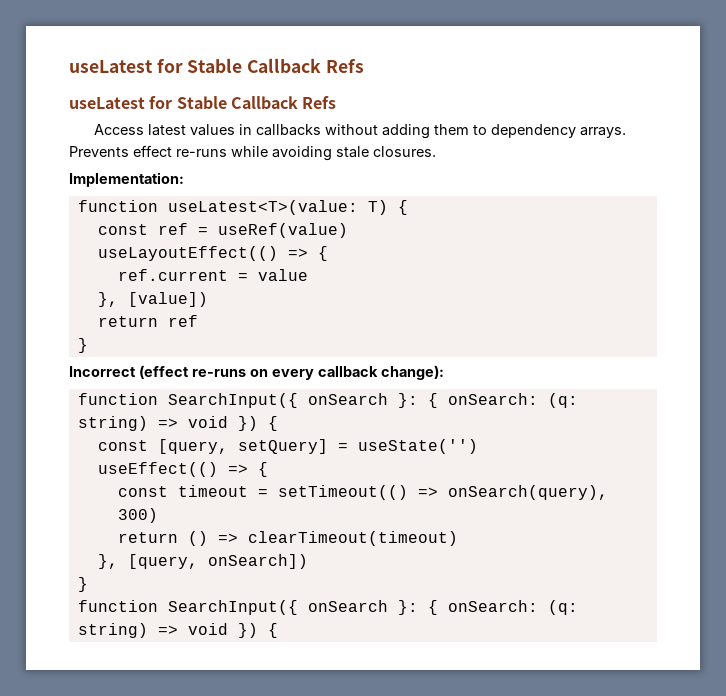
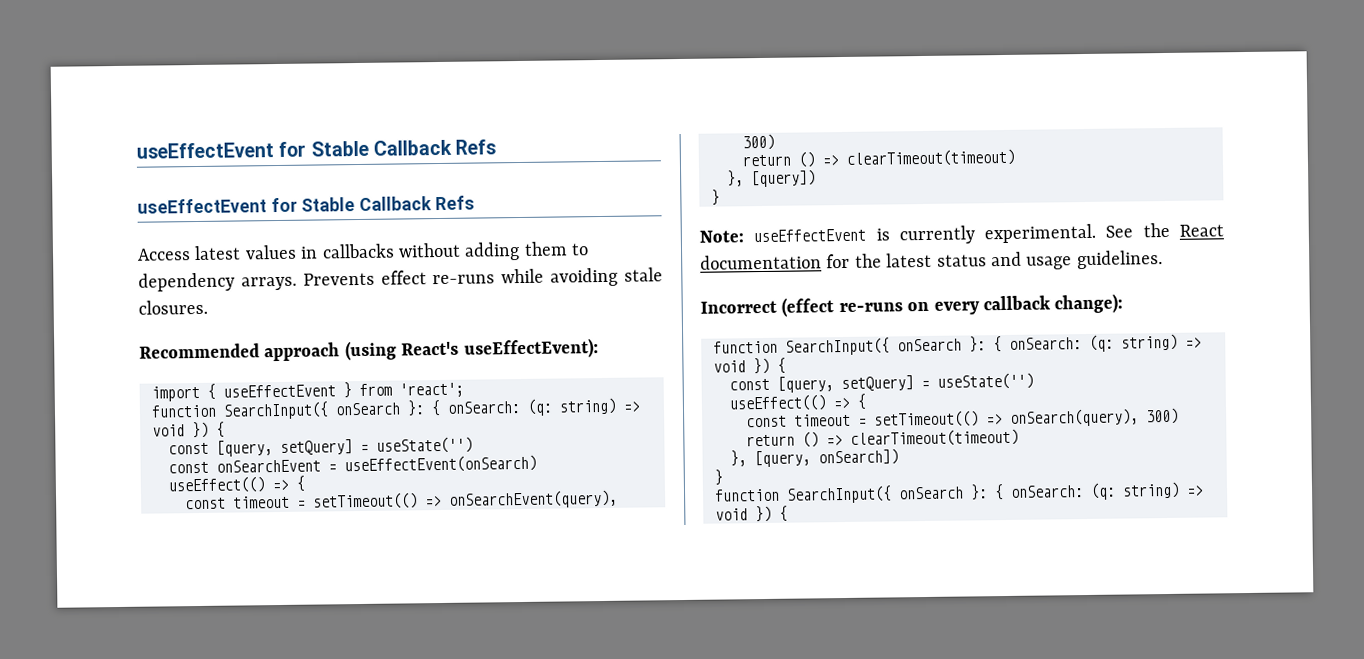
[69,58,364,73] [69,97,145,109] useLatest for Stable Callback Refs // useLatest -> [136,139,497,159] [137,198,267,214] useEffectEvent for Stable Callback Refs // useEffectEvent
[69,172,184,187] [77,200,408,215] [97,223,348,238] [97,246,328,261] [117,269,308,281] [97,292,208,307] [97,315,198,327] [77,338,88,353] Implementation: // function useLatest<T>(value: T) { // const ref = useRef(value) // useLayoutEffect(() => { // ref.current = value // }, [value]) // return ref // } -> [139,338,599,362] [151,382,464,402] [151,397,641,420] [152,421,225,439] [168,436,473,457] [168,454,537,474] [168,475,305,494] [185,489,618,510] [742,133,775,151] [742,148,1015,168] [727,169,816,188] [711,189,720,206] [699,222,1224,245] [700,250,1163,270] Recommended approach (using React's useEffectEvent): // import { useEffectEvent } from 'react'; // function SearchInput({ onSearch }: { onSearch: (q: string) => void }) { // const [query, setQuery] = useState('') // const onSearchEvent = useEffectEvent(onSearch) // useEffect(() => { // const timeout = setTimeout(() => onSearchEvent(query), 300) // return () => clearTimeout(timeout) // }, [query]) // } // Note: useEffectEvent is currently experimental. See the React documentation for the latest status and usage guidelines.

